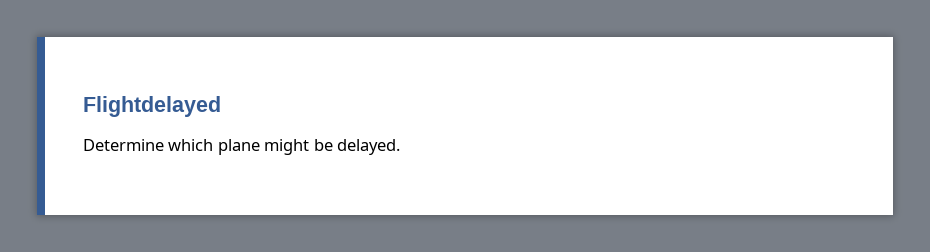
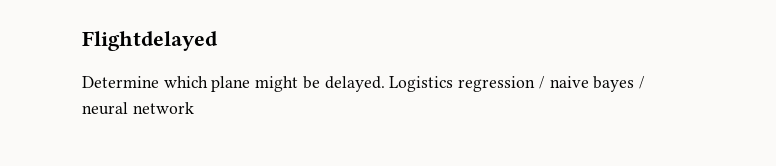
(401, 147) none -> [389,76,645,92] [82,102,194,115] Logistics regression / naive bayes / neural network

